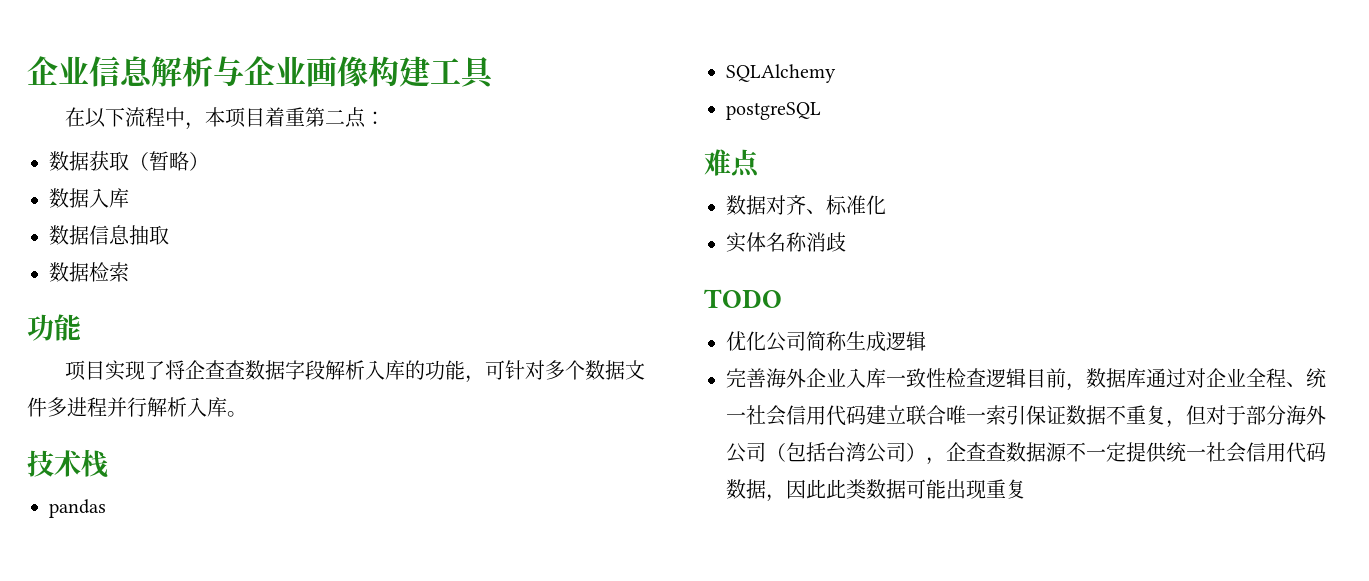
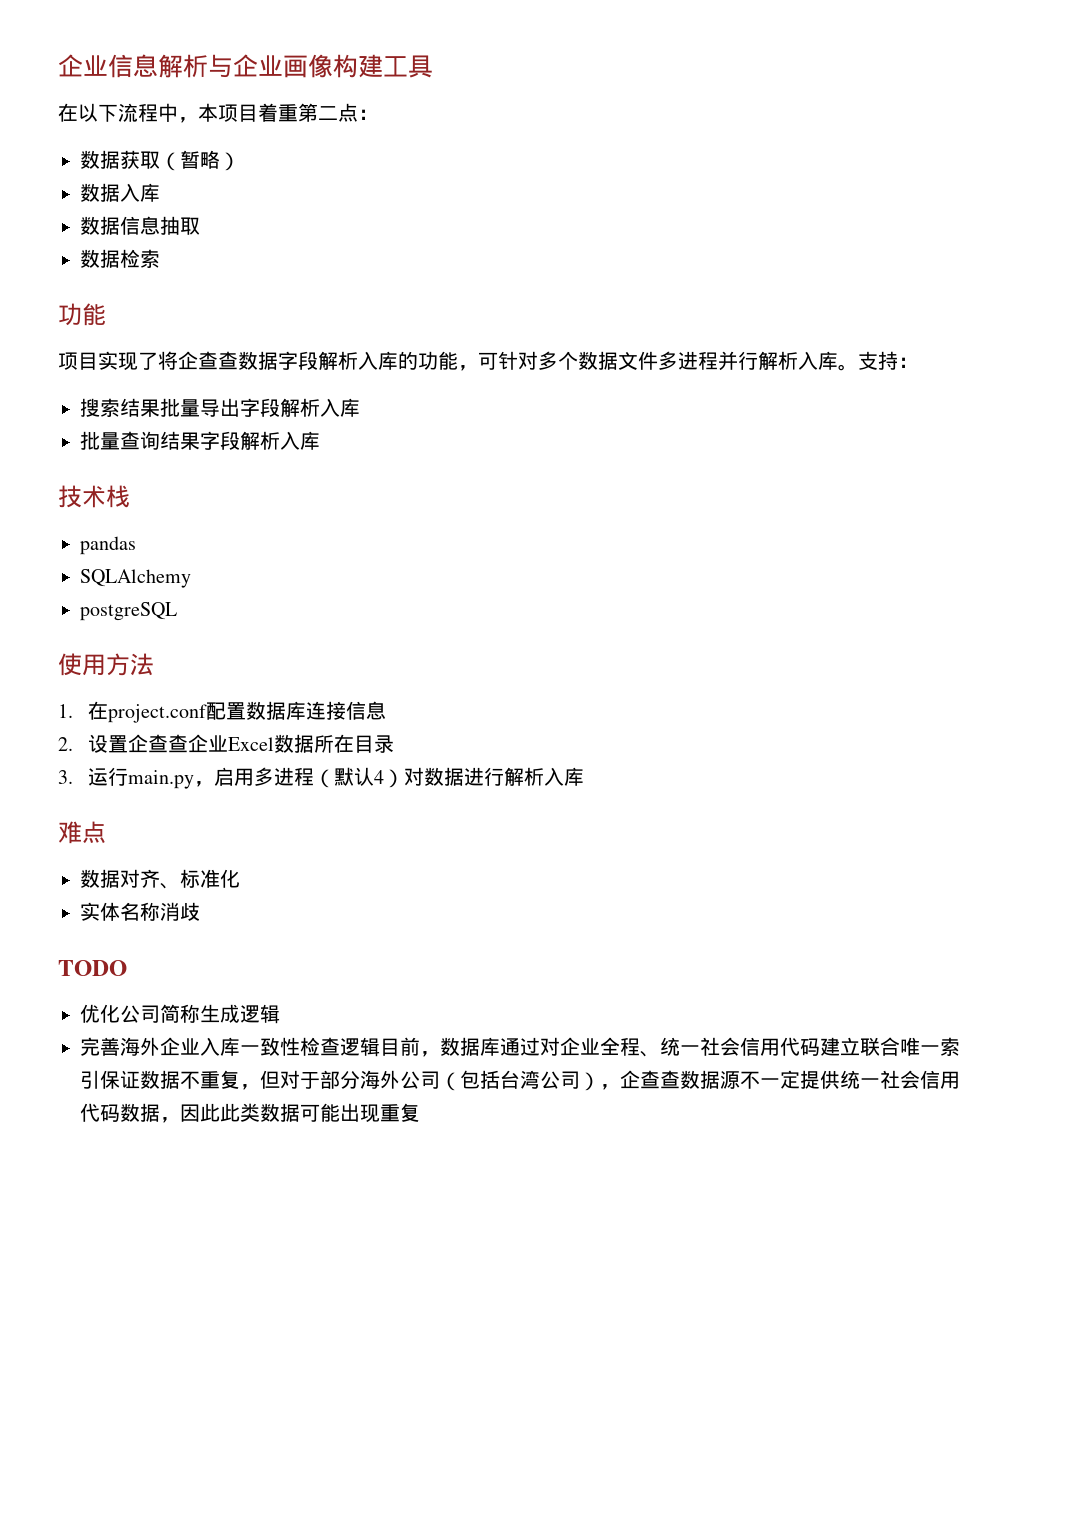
(247, 414) none -> [858,351,918,370] [80,398,360,417] [80,431,320,450] 支持： // 搜索结果批量导出字段解析入库 // 批量查询结果字段解析入库
(821, 111) none -> [58,653,154,676] [58,701,386,723] [58,734,394,753] [58,767,584,789] // 使用方法 // 1.在project.conf配置数据库连接信息 // 2.设置企查查企业Excel数据所在目录 // 3.运行main.py，启用多进程（默认4）对数据进行解析入库

